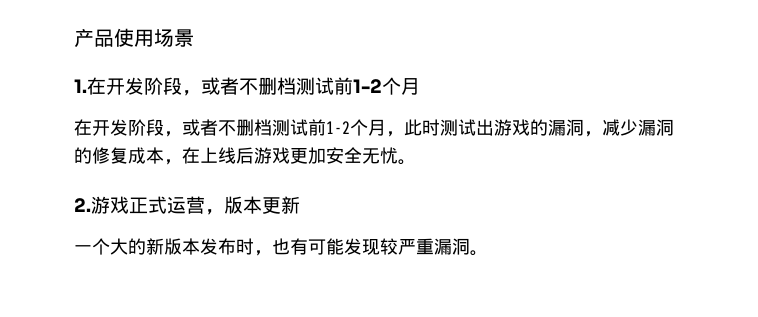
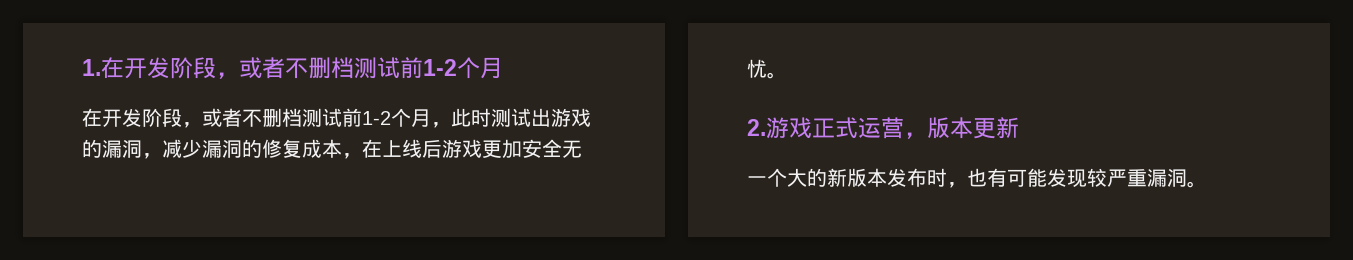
[74,28,194,47] 产品使用场景 // -> (82, 67) none

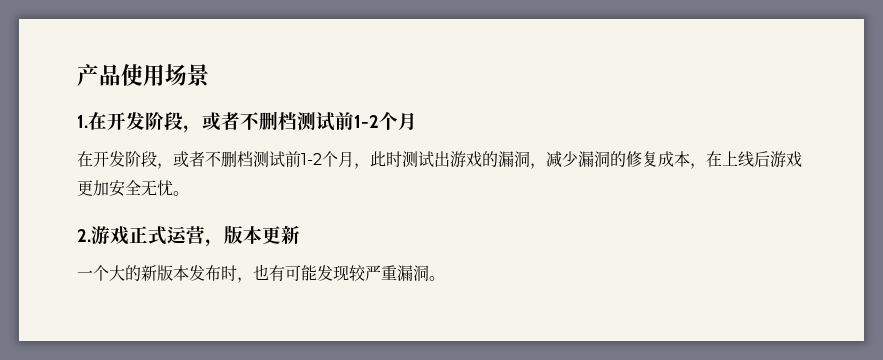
(82, 67) none -> [77,64,209,87] 产品使用场景 //

